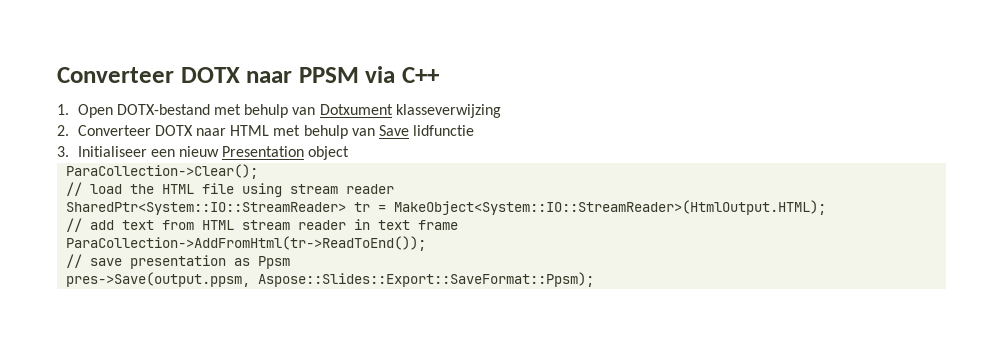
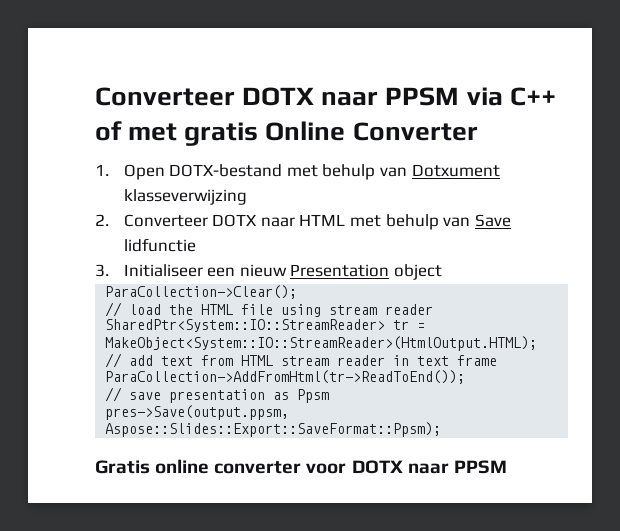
(440, 75) none -> [95,121,478,146] of met gratis Online Converter
(595, 279) none -> [95,459,507,474] // Gratis online converter voor DOTX naar PPSM

